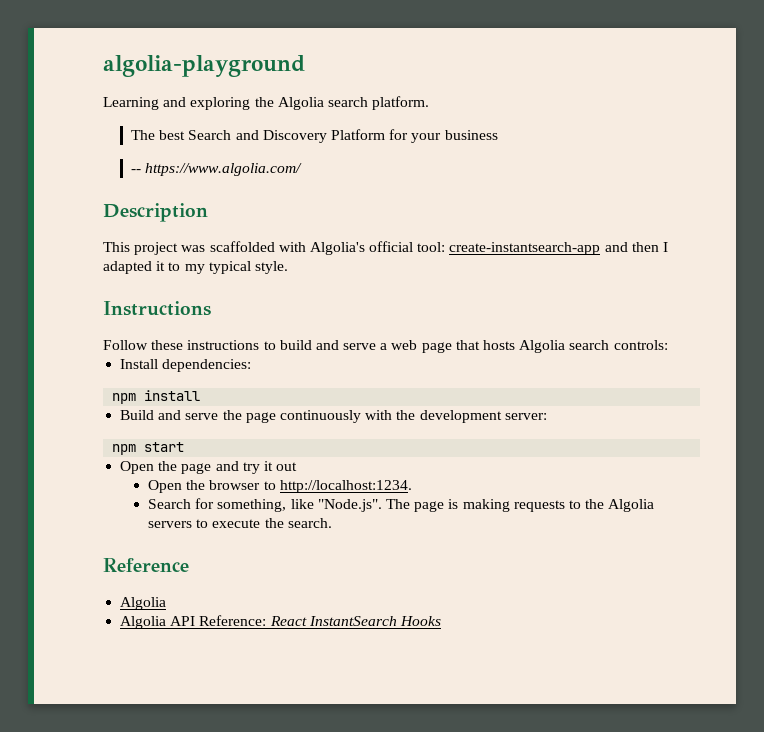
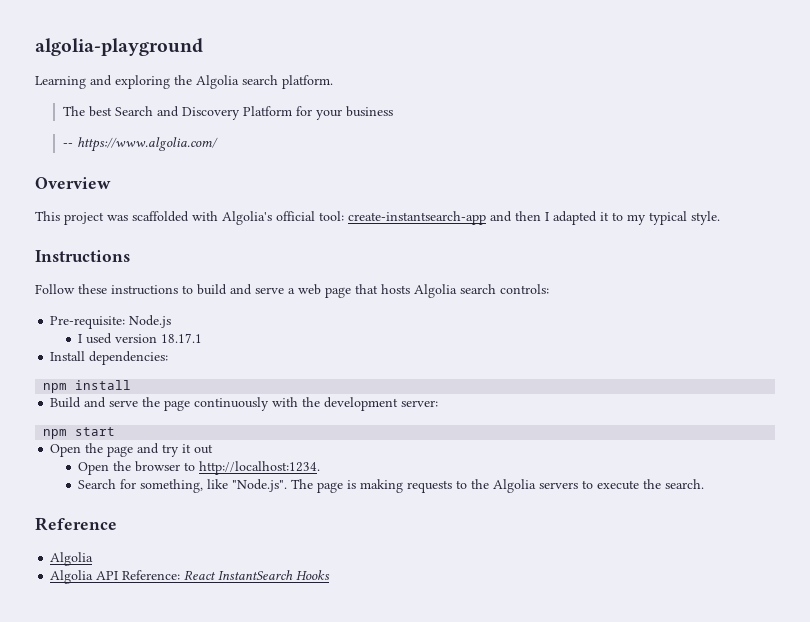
[103,203,208,222] Description -> [35,177,111,189] Overview
(668, 345) none -> [50,315,172,329] [78,333,203,344] // Pre-requisite: Node.js // I used version 18.17.1

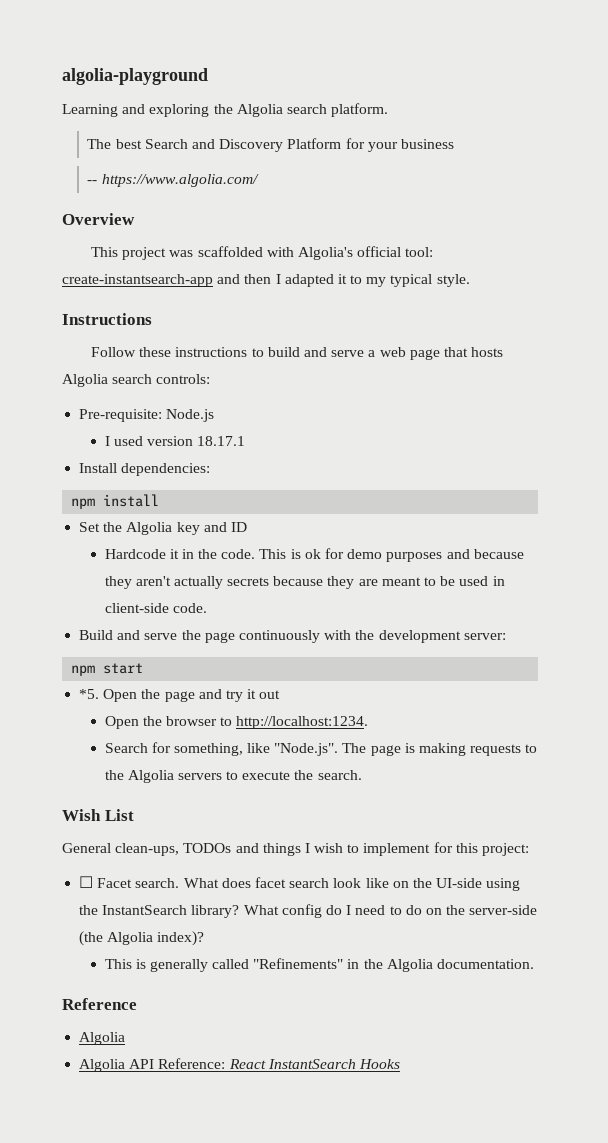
(132, 385) none -> [79,522,247,535] [104,548,524,562] [104,576,505,589] [104,603,207,613] // Set the Algolia key and ID // Hardcode it in the code. This is ok for demo purposes and because they aren't actually secrets because they are meant to be used in client-side code.
(116, 431) none -> [79,689,100,699] *5.
(705, 484) none -> [62,809,134,821] [62,842,530,856] [79,876,521,891] [79,904,538,918] [79,931,205,946] [104,958,534,972] // Wish List // General clean-ups, TODOs and things I wish to implement for this project: // ☐ Facet search. What does facet search look like on the UI-side using the InstantSearch library? What config do I need to do on the server-side (the Algolia index)? // This is generally called "Refinements" in the Algolia documentation.

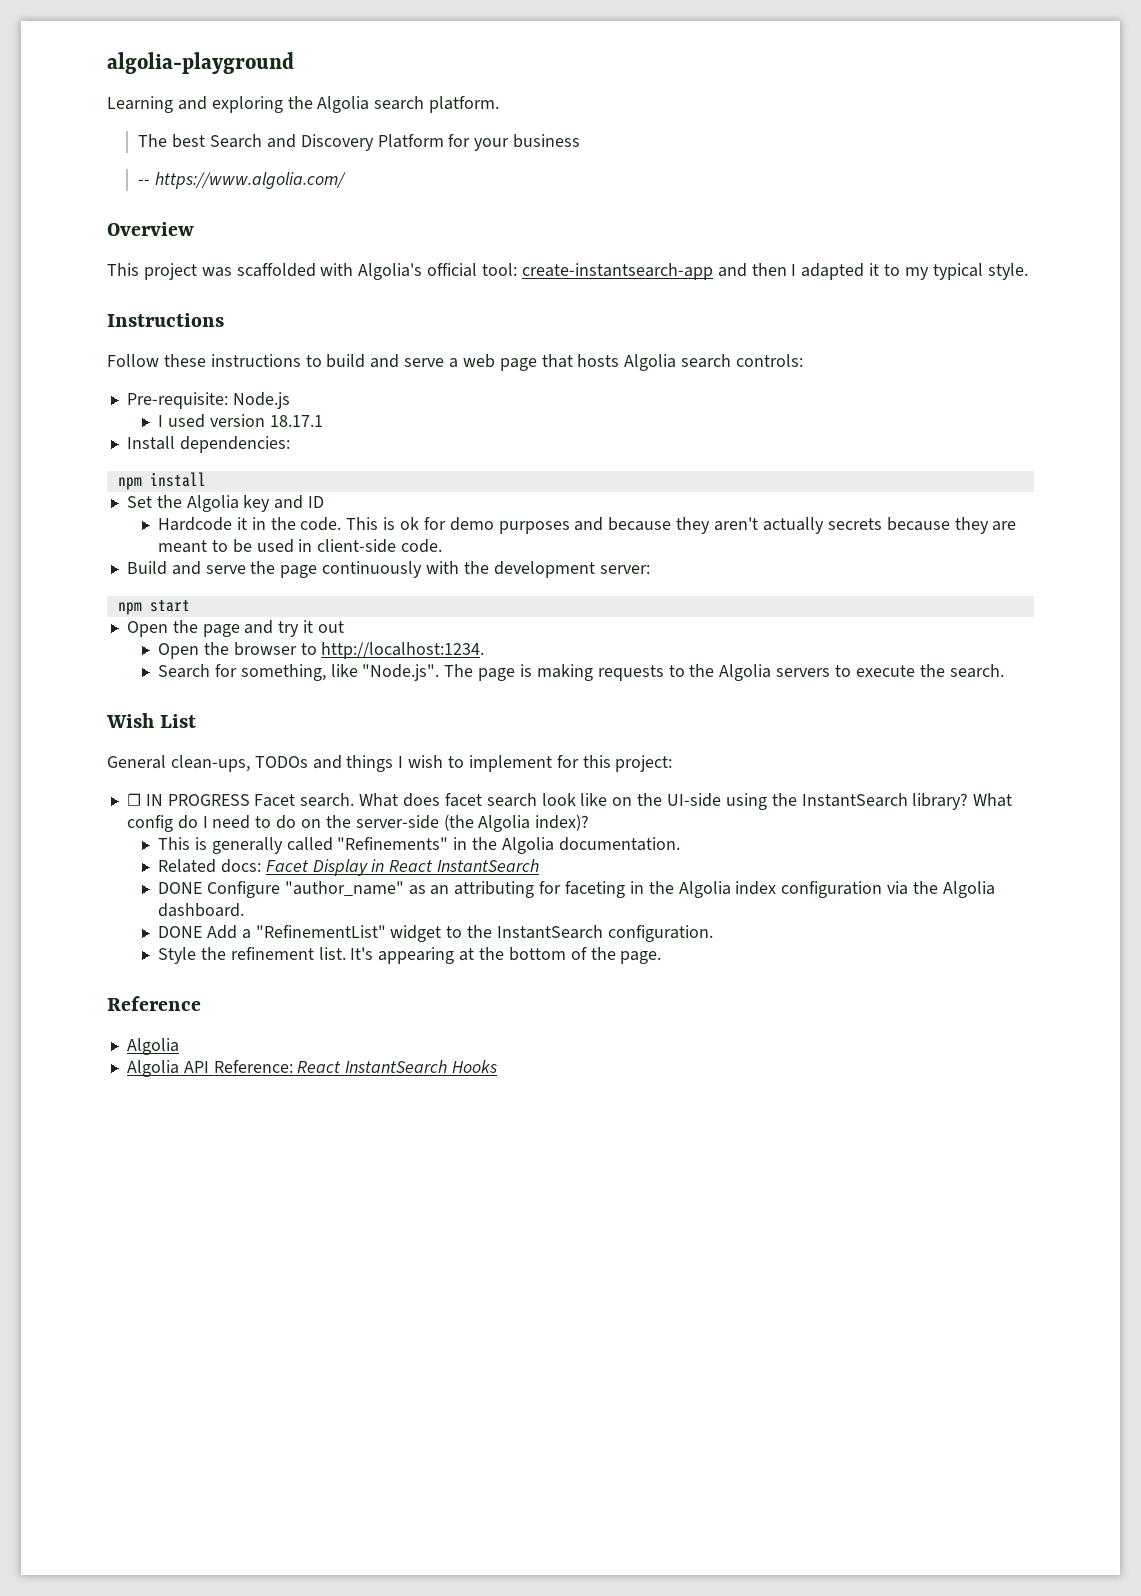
[79,689,100,699] *5. -> (190, 606) none
(94, 882) none -> [145,794,250,806] IN PROGRESS
(534, 964) none -> [158,859,540,876] [158,881,995,898] [158,903,245,917] [158,925,713,942] [158,947,662,964] // Related docs: Facet Display in React InstantSearch // DONE Configure "author_name" as an attributing for faceting in the Algolia index configuration via the Algolia dashboard. // DONE Add a "RefinementList" widget to the InstantSearch configuration. // Style the refinement list. It's appearing at the bottom of the page.

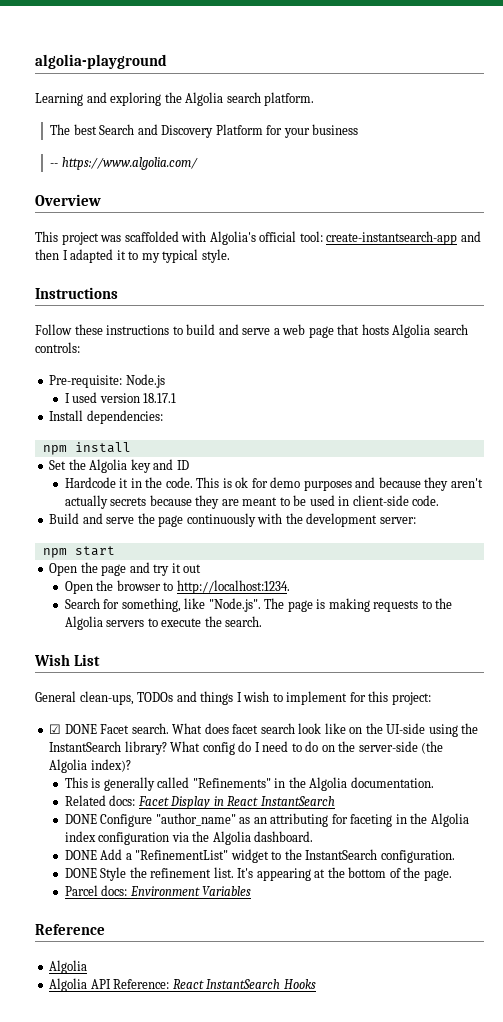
[126,793,250,806] ☐ IN PROGRESS -> [49,724,97,734] ☑ DONE
(713, 933) none -> [64,868,97,878] DONE
(662, 957) none -> [64,885,252,896] // Parcel docs: Environment Variables

